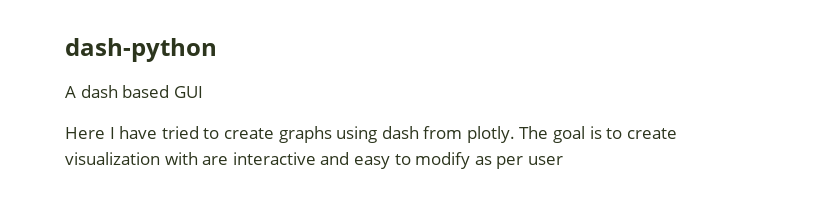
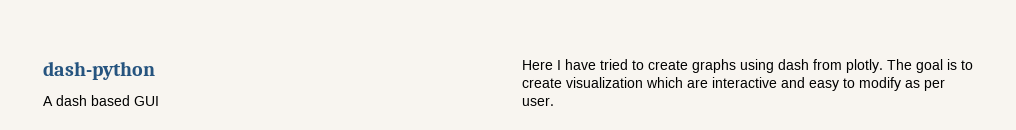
[164,152,198,165] with -> [646,77,683,88] which
[527,156,563,165] user -> [522,97,554,106] user.

